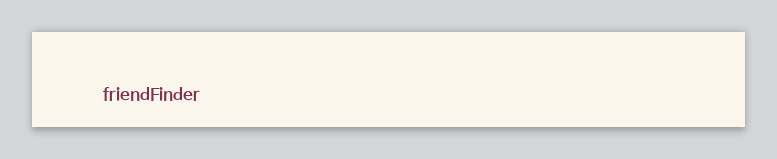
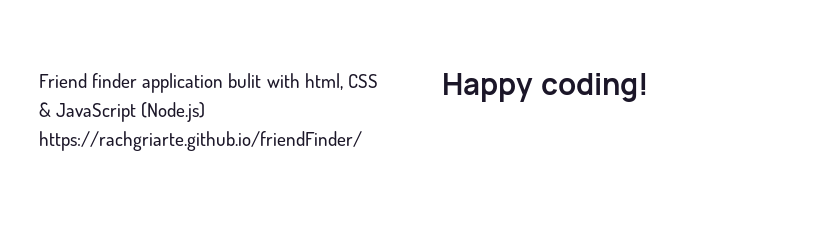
[103,87,200,101] friendFinder -> [39,73,378,93] [39,102,206,122] [39,131,362,151] [442,73,649,102] Friend finder application bulit with html, CSS & JavaScript (Node.js) https://rachgriarte.github.io/friendFinder/ // Happy coding!

